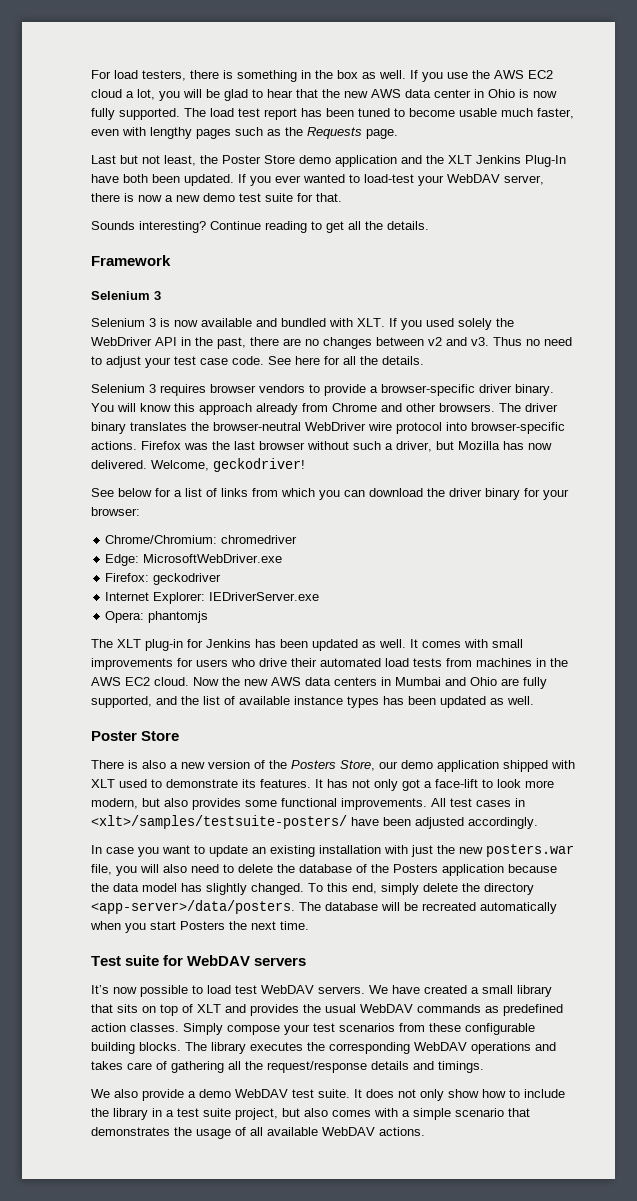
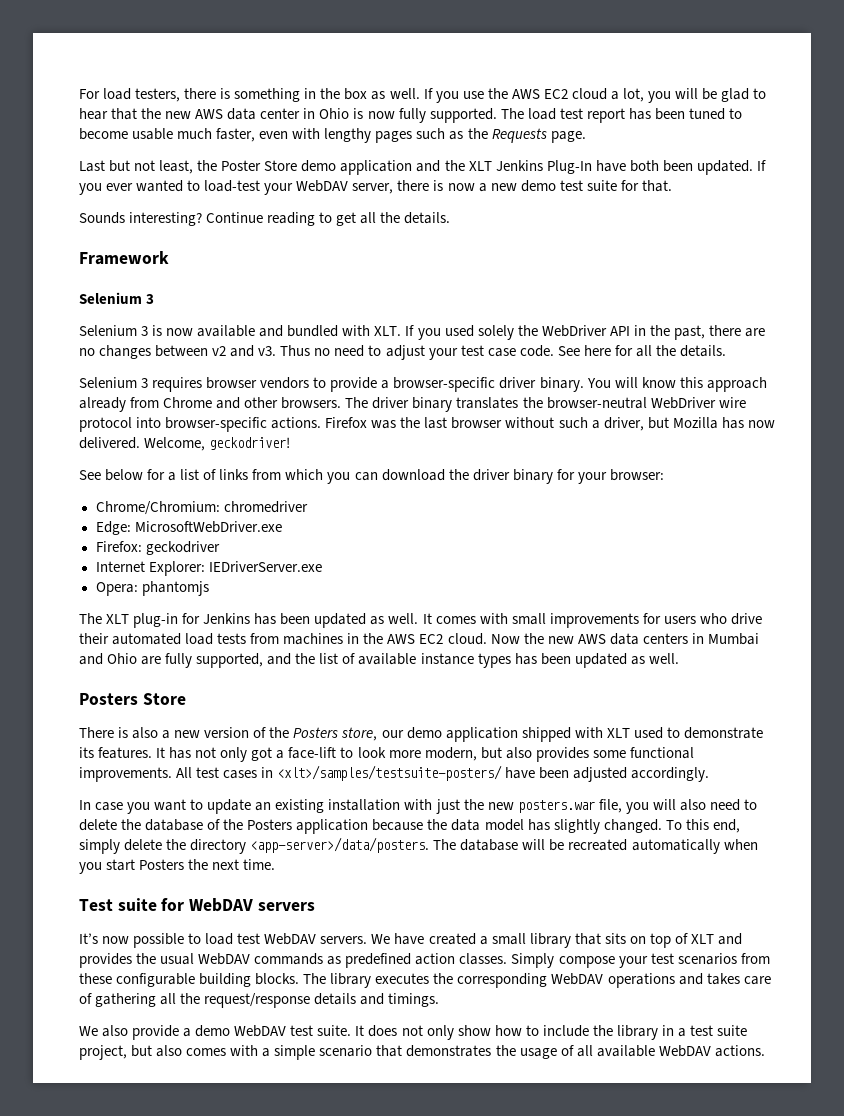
[91,731,137,741] Poster -> [79,693,138,705] Posters
[340,760,375,771] Store, -> [341,727,378,741] store,

